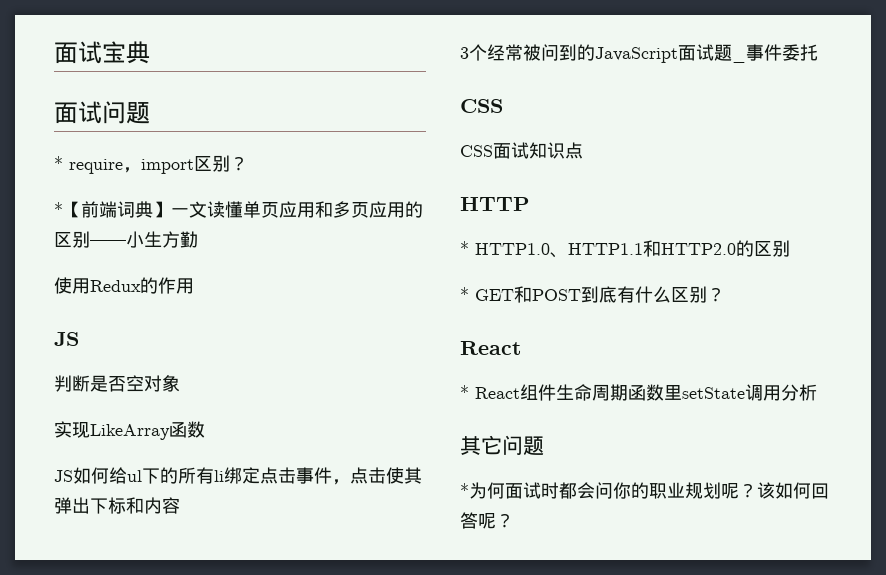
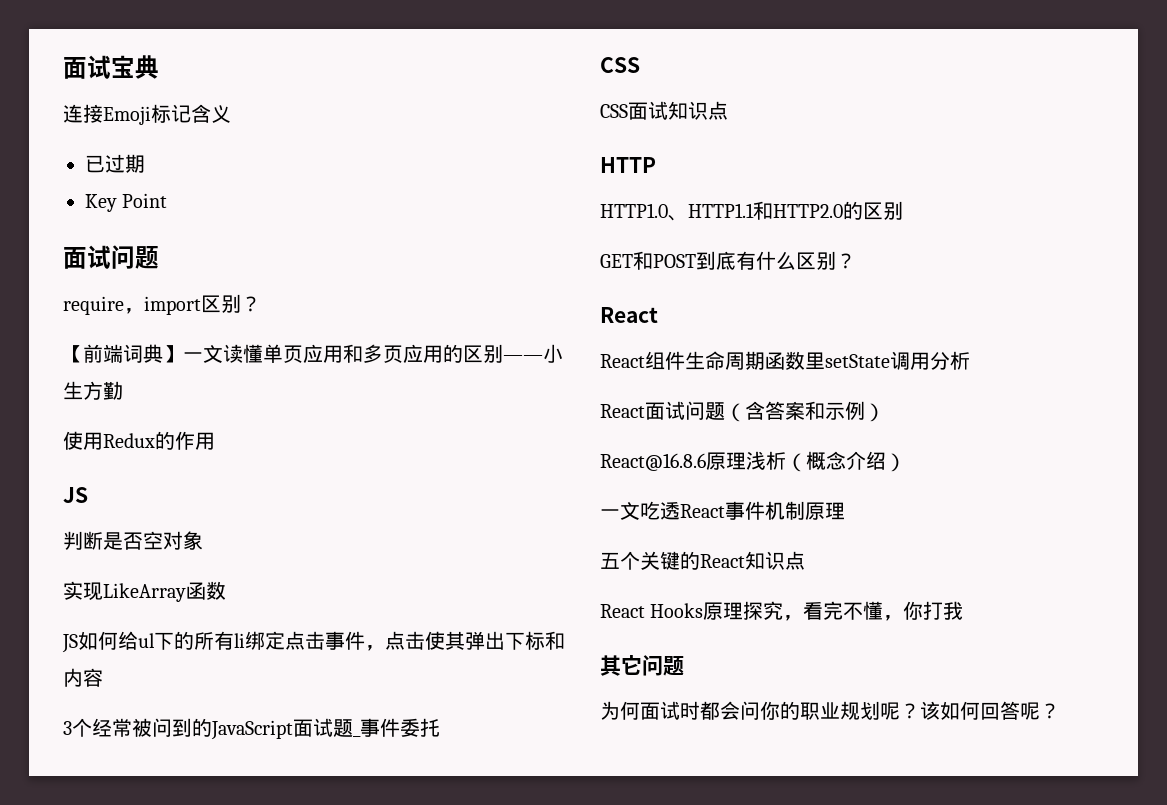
(150, 52) none -> [63,104,231,125] [85,154,145,173] [85,193,168,212] // 连接Emoji标记含义 // 已过期 // Key Point
[54,156,63,170] * -> (159, 257) none
[54,202,63,216] * -> (261, 304) none
[460,241,469,255] * -> (656, 165) none
[460,287,469,301] * -> (903, 210) none
[460,385,469,399] * -> (658, 315) none
(817, 392) none -> [600,401,885,422] [600,451,906,472] [600,501,845,520] [600,551,805,570] [600,601,964,621] // React面试问题（含答案和示例） // React@16.8.6原理浅析（概念介绍） // 一文吃透React事件机制原理 // 五个关键的React知识点 // React Hooks原理探究，看完不懂，你打我
[460,483,469,497] * -> (684, 666) none

